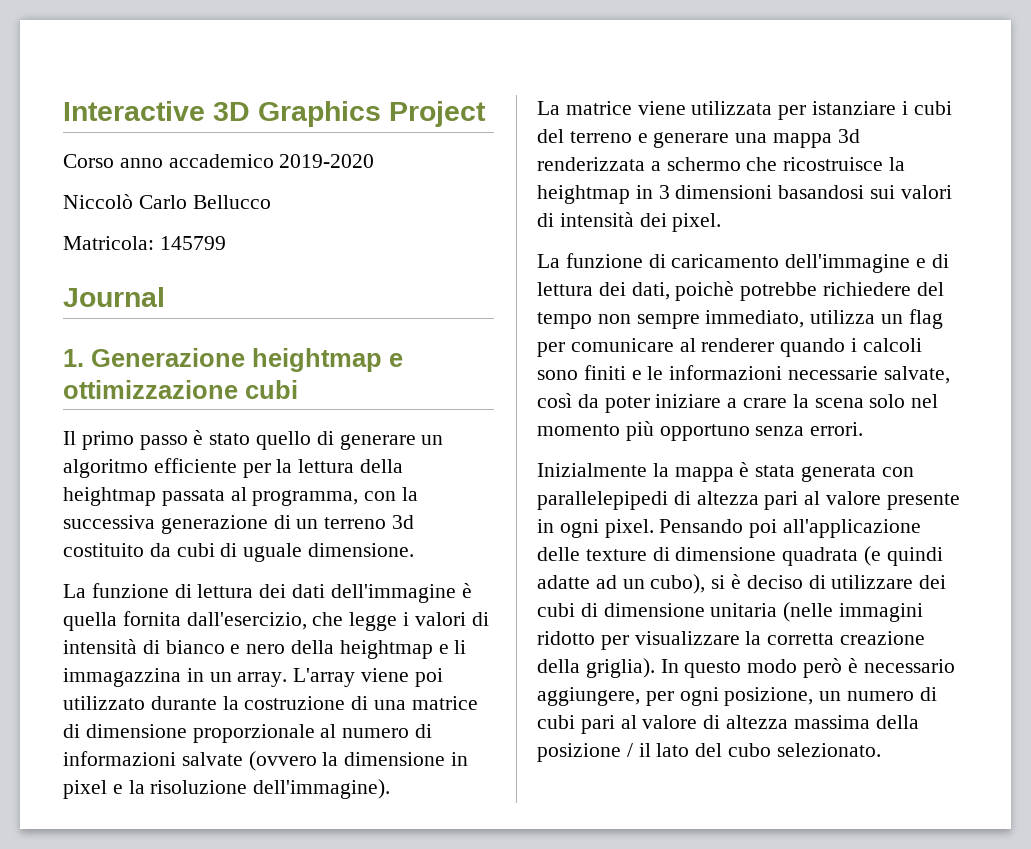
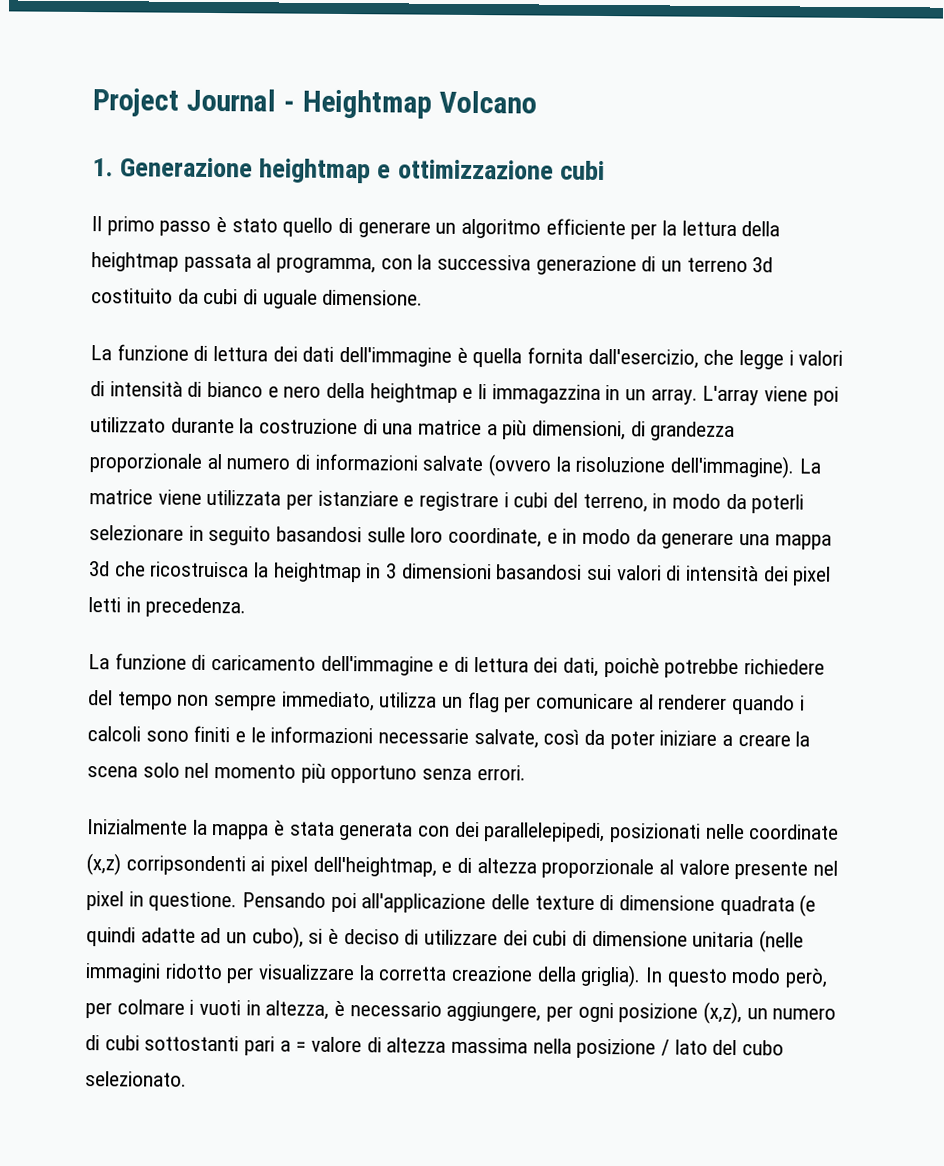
[63,101,486,127] [63,154,375,168] [63,194,271,209] [63,236,226,250] [63,287,165,307] Interactive 3D Graphics Project // Corso anno accademico 2019-2020 // Niccolò Carlo Bellucco // Matricola: 145799 // Journal -> [92,88,537,119] Project Journal - Heightmap Volcano
[63,724,187,738] di dimensione -> [486,420,736,442] a più dimensioni, di grandezza
[344,752,469,766] [63,780,145,799] dimensione in pixel e la -> (571, 464) none
(391, 789) // -> (795, 467) none
(897, 108) none -> [403,491,500,512] e registrare
[569,129,860,148] [537,157,884,171] terreno e generare una mappa 3d renderizzata a schermo che ricostruisce -> [582,493,805,514] [89,525,832,550] [89,561,250,578] terreno, in modo da poterli selezionare in seguito basandosi sulle loro coordinate, e in modo da generare una mappa 3d che ricostruisca
[672,213,722,232] pixel. -> [792,566,832,586] [88,597,247,618] pixel letti in precedenza.
[743,398,788,408] crare -> [737,734,791,747] creare
[537,491,799,510] parallelepipedi di altezza pari -> [454,821,840,843] [86,853,655,879] dei parallelepipedi, posizionati nelle coordinate (x,z) corripsondenti ai pixel dell'heightmap, e di altezza proporzionale
[537,519,654,538] in ogni pixel. -> [813,860,839,876] [86,891,238,912] nel pixel in questione.
[803,658,843,678] però -> [785,968,829,988] [85,999,330,1020] però, per colmare i vuoti in altezza,
[724,687,814,706] posizione, -> [618,1001,743,1025] posizione (x,z),
[580,715,637,734] pari al -> [144,1035,307,1056] sottostanti pari a =
[875,715,919,729] della -> [532,1038,572,1054] nella
[638,743,651,757] il -> (671, 1047) none

